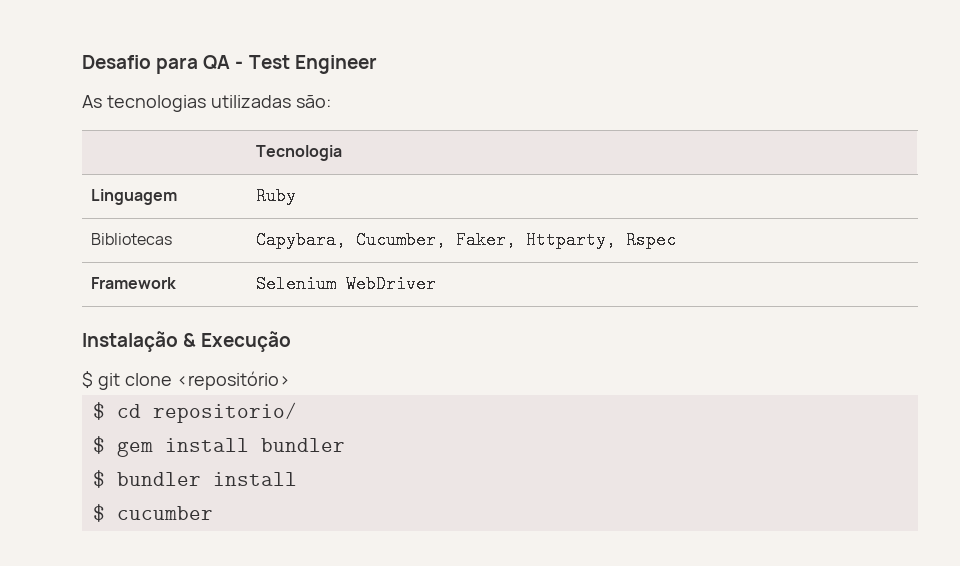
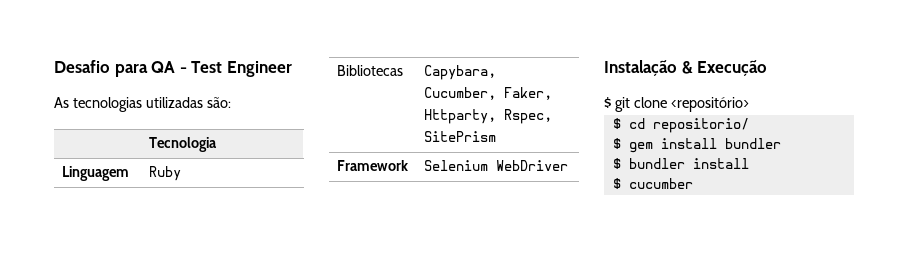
[625,231,676,249] Rspec -> [503,109,552,124] [423,131,496,142] Rspec, SitePrism

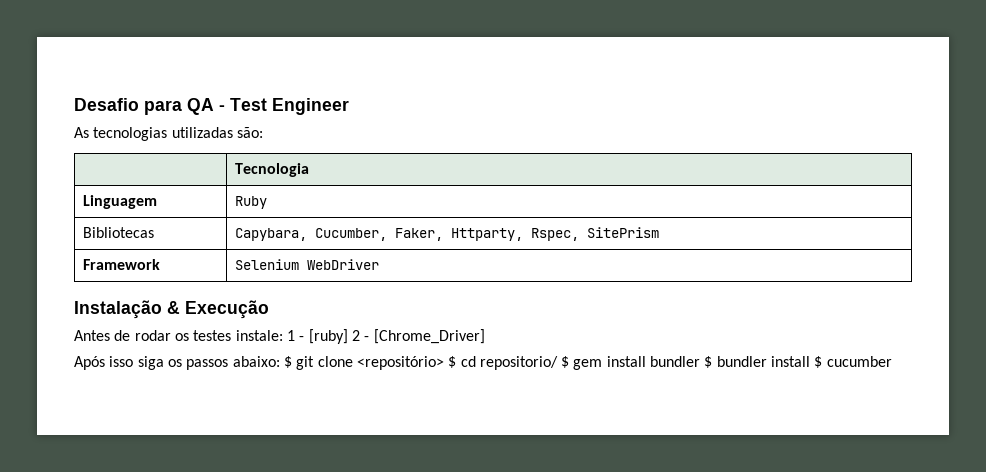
(768, 68) none -> [74,329,485,344] [74,356,280,370] Antes de rodar os testes instale: 1 - [ruby] 2 - [Chrome_Driver] // Após isso siga os passos abaixo:
(749, 104) // -> (444, 363) none
(749, 125) // -> (558, 363) none
(781, 143) // -> (701, 361) none
(749, 163) // -> (811, 361) none

